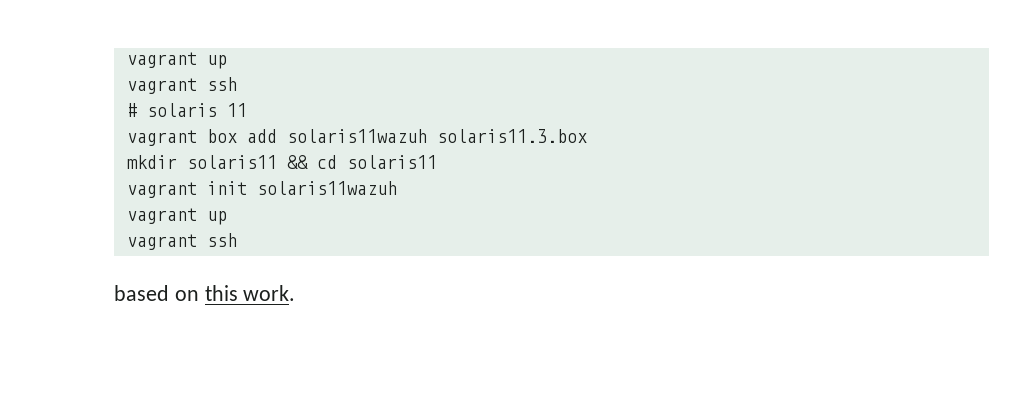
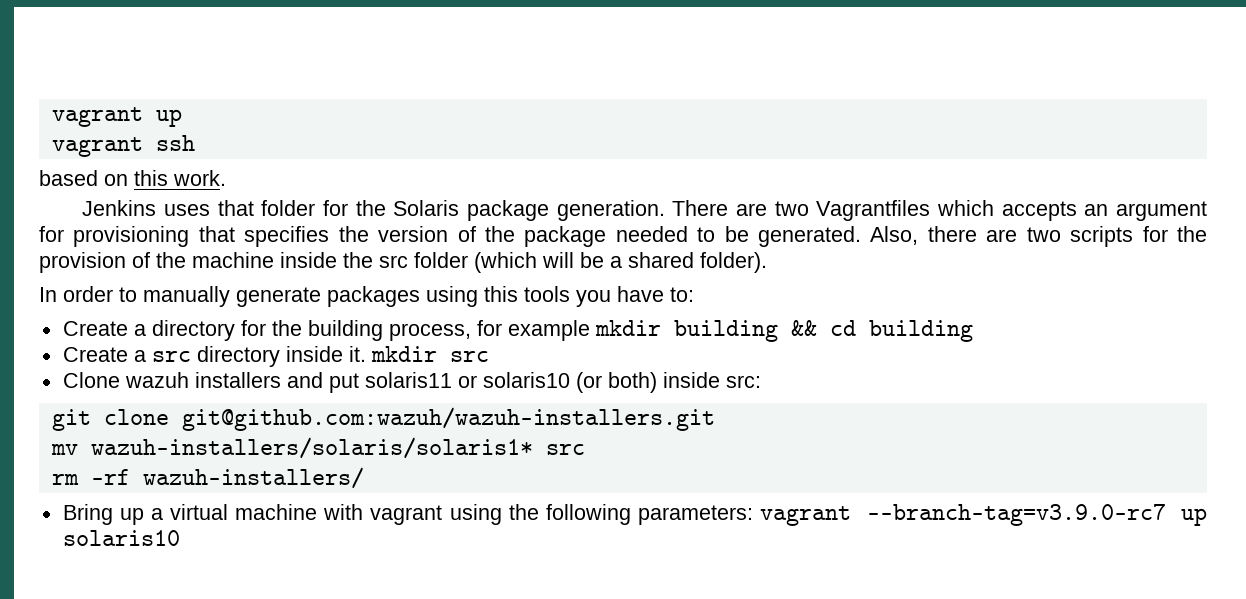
[126,52,227,69] [126,77,237,94] [126,103,247,117] [126,129,587,146] [126,155,437,169] [126,181,397,198] [126,208,227,225] [126,233,237,250] [114,285,296,301] vagrant up // vagrant ssh // # solaris 11 // vagrant box add solaris11wazuh solaris11.3.box // mkdir solaris11 && cd solaris11 // vagrant init solaris11wazuh // vagrant up // vagrant ssh // based on this work. -> [51,107,182,127] [51,135,195,157] [39,170,226,186] [82,200,1207,221] [39,226,1208,247] [39,252,767,273] [39,286,694,307] [62,320,973,342] [62,346,489,367] [62,372,761,393] [51,407,715,431] [50,437,585,459] [51,467,364,489] [62,504,1207,526] [62,530,180,546] vagrant up // vagrant ssh // based on this work. // Jenkins uses that folder for the Solaris package generation. There are two Vagrantfiles which accepts an argument for provisioning that specifies the version of the package needed to be generated. Also, there are two scripts for the provision of the machine inside the src folder (which will be a shared folder). // In order to manually generate packages using this tools you have to: // Create a directory for the building process, for example mkdir building && cd building // Create a src directory inside it. mkdir src // Clone wazuh installers and put solaris11 or solaris10 (or both) inside src: // git clone git@github.com:wazuh/wazuh-installers.git // mv wazuh-installers/solaris/solaris1* src // rm -rf wazuh-installers/ // Bring up a virtual machine with vagrant using the following parameters: vagrant --branch-tag=v3.9.0-rc7 up solaris10

